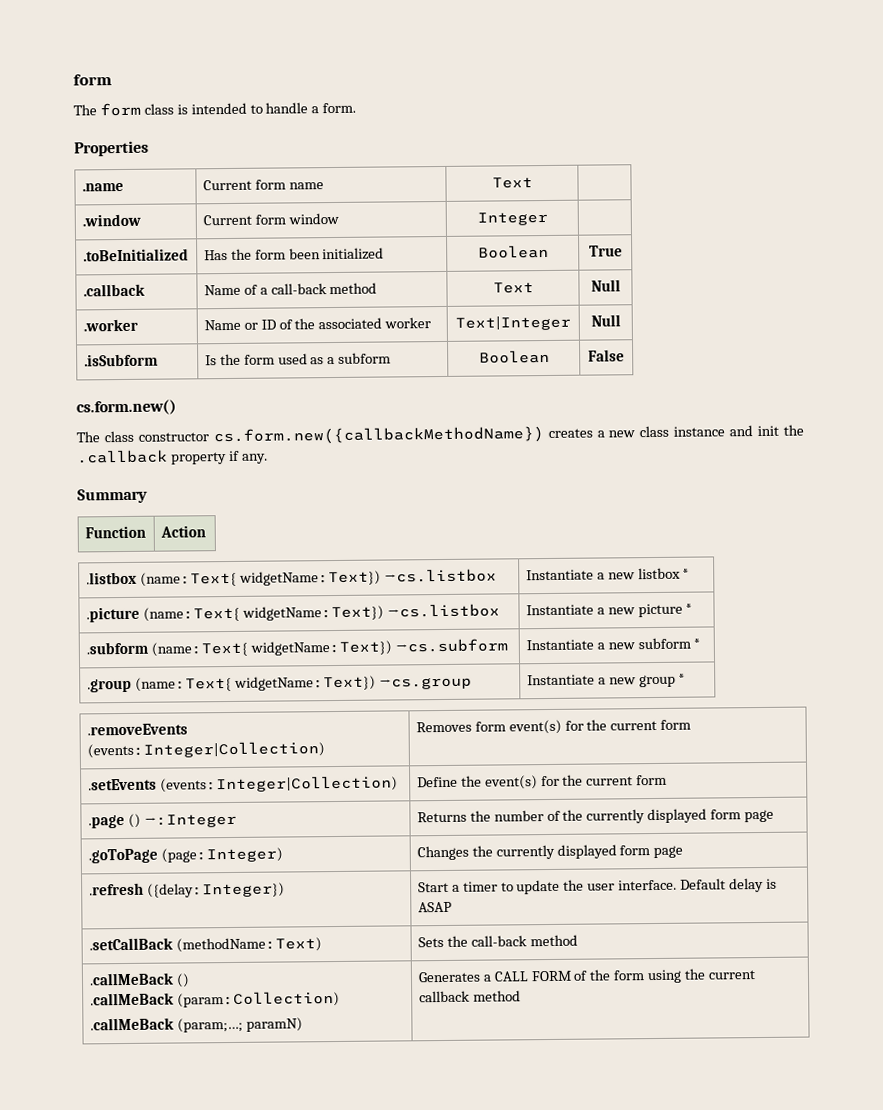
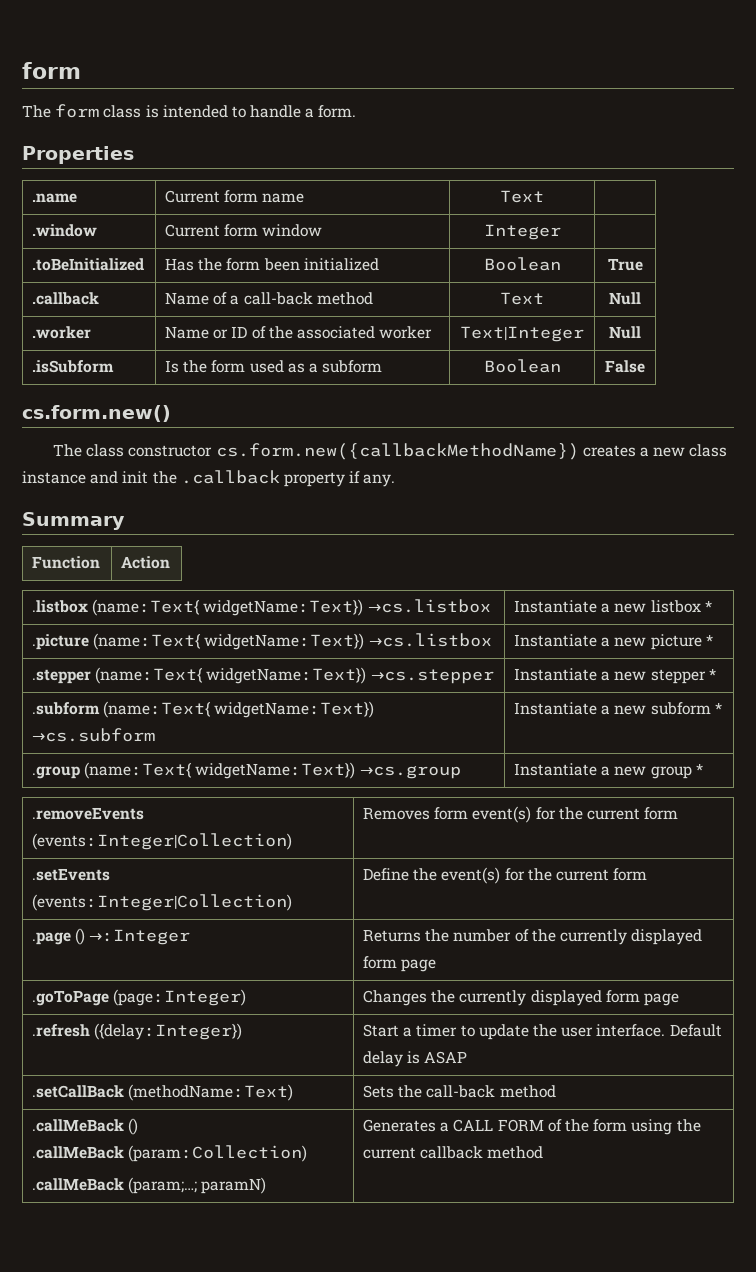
(693, 608) none -> [32,667,494,684] [514,668,716,684] // .stepper (name:Text{ widgetName:Text}) →cs.stepper | Instantiate a new stepper *

